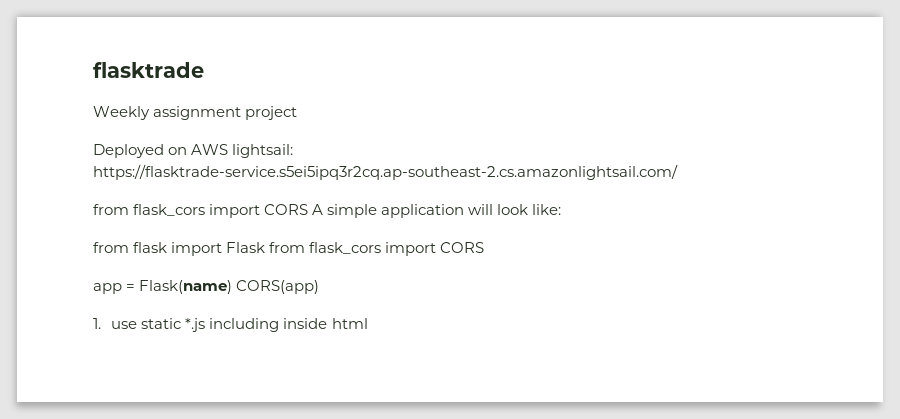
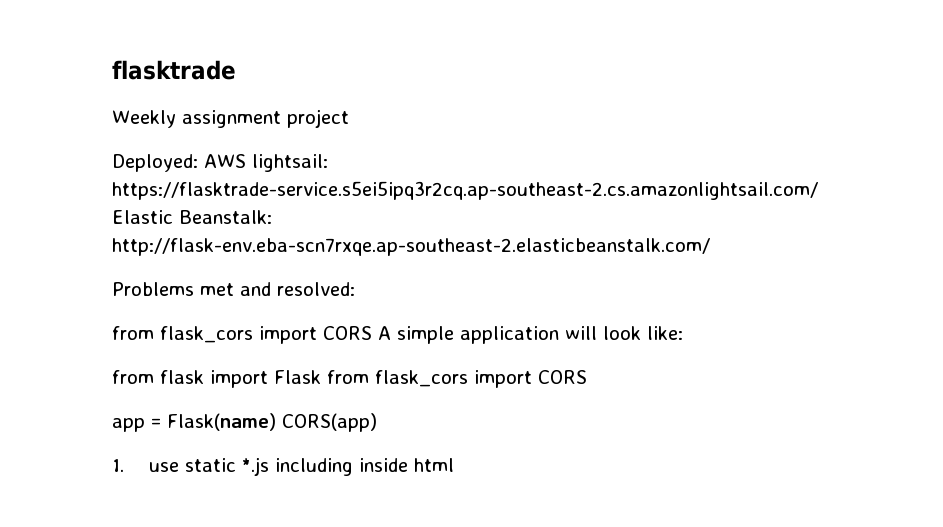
[93,144,188,158] Deployed on -> [112,154,198,172] Deployed:
(678, 172) none -> [112,210,272,224] [112,238,710,256] [112,282,355,296] Elastic Beanstalk: http://flask-env.eba-scn7rxqe.ap-southeast-2.elasticbeanstalk.com/ // Problems met and resolved:

